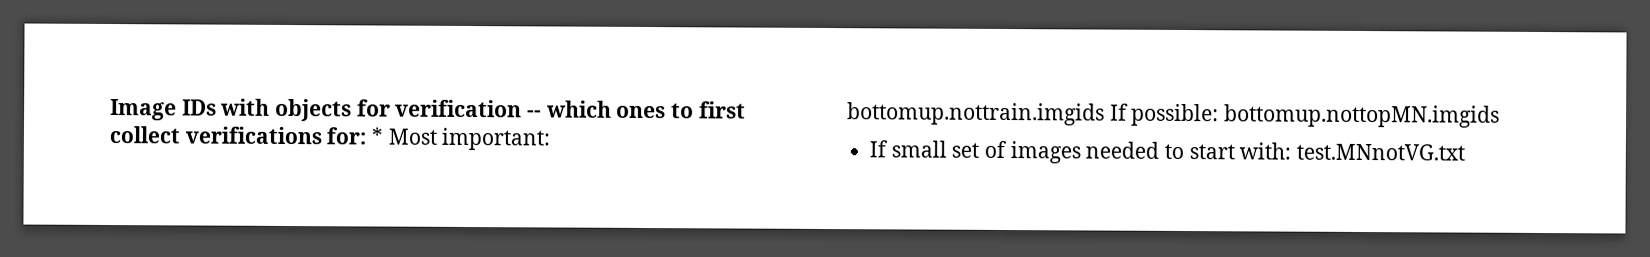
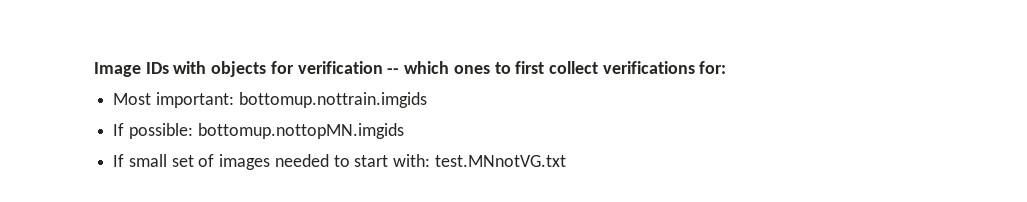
[371,127,384,145] * -> (727, 67) //
(1105, 114) none -> (427, 100) //

